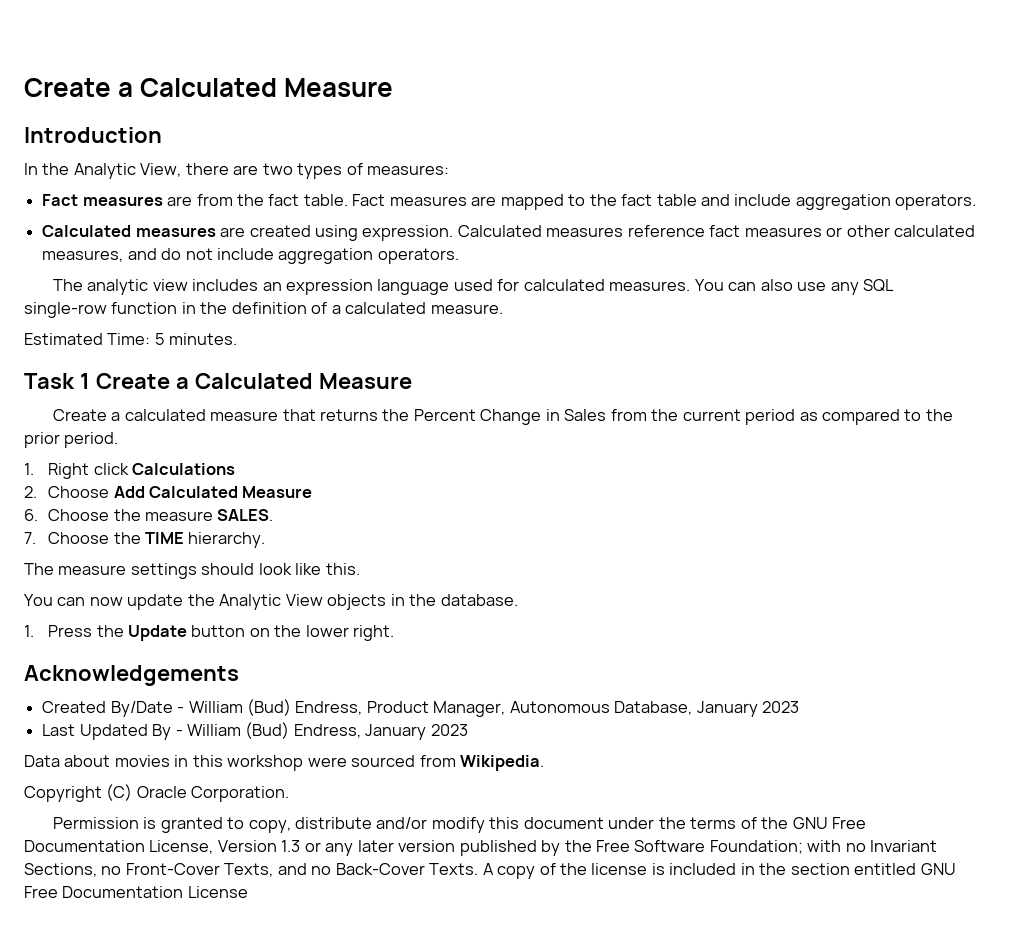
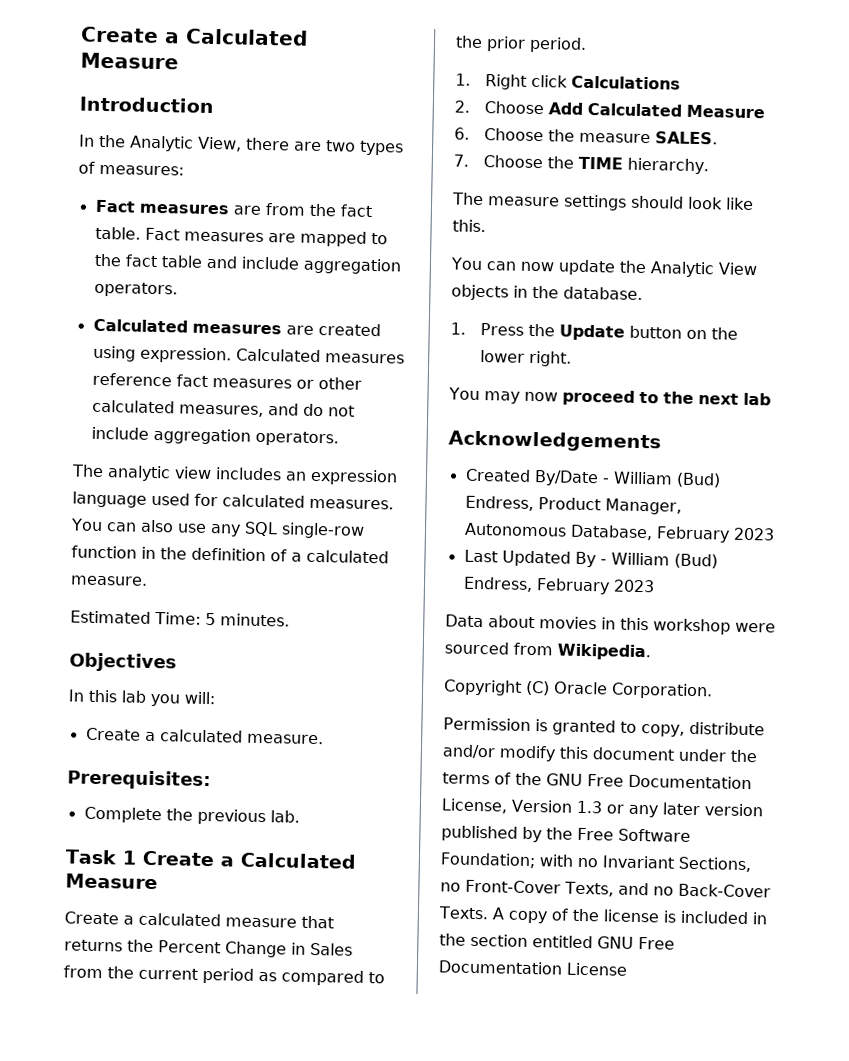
(238, 339) none -> [69,652,177,673] [68,689,215,707] [85,727,324,745] [67,769,211,791] [83,806,300,826] // Objectives // In this lab you will: // Create a calculated measure. // Prerequisites: // Complete the previous lab.
(395, 633) none -> [448,387,771,406] // You may now proceed to the next lab
[696,701,758,717] January -> [655,526,730,543] February
[365,724,427,740] January -> [535,578,610,595] February

